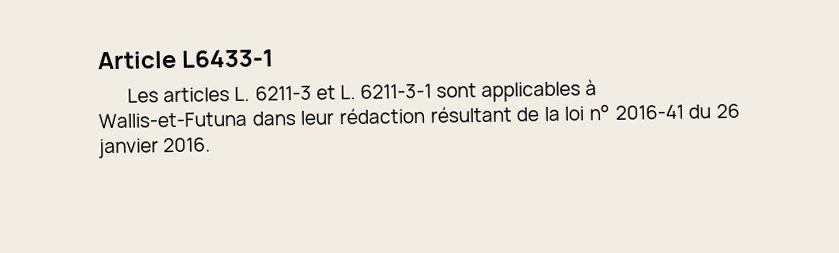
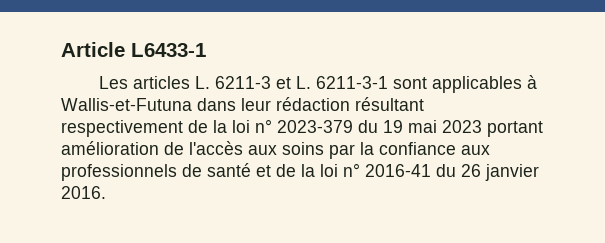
(512, 114) none -> [61,119,543,137] [61,141,490,159] [61,163,271,181] respectivement de la loi n° 2023-379 du 19 mai 2023 portant amélioration de l'accès aux soins par la confiance aux professionnels de santé et

